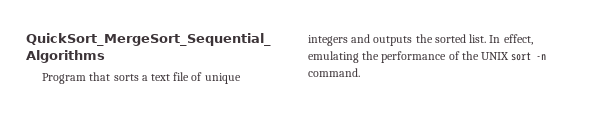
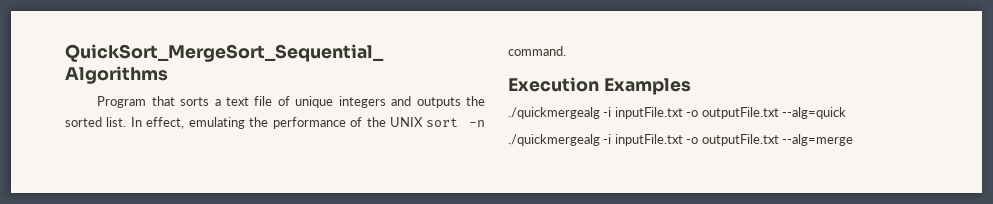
(360, 72) none -> [508,77,691,95] [508,107,846,119] [508,134,853,146] // Execution Examples // ./quickmergealg -i inputFile.txt -o outputFile.txt --alg=quick // ./quickmergealg -i inputFile.txt -o outputFile.txt --alg=merge

